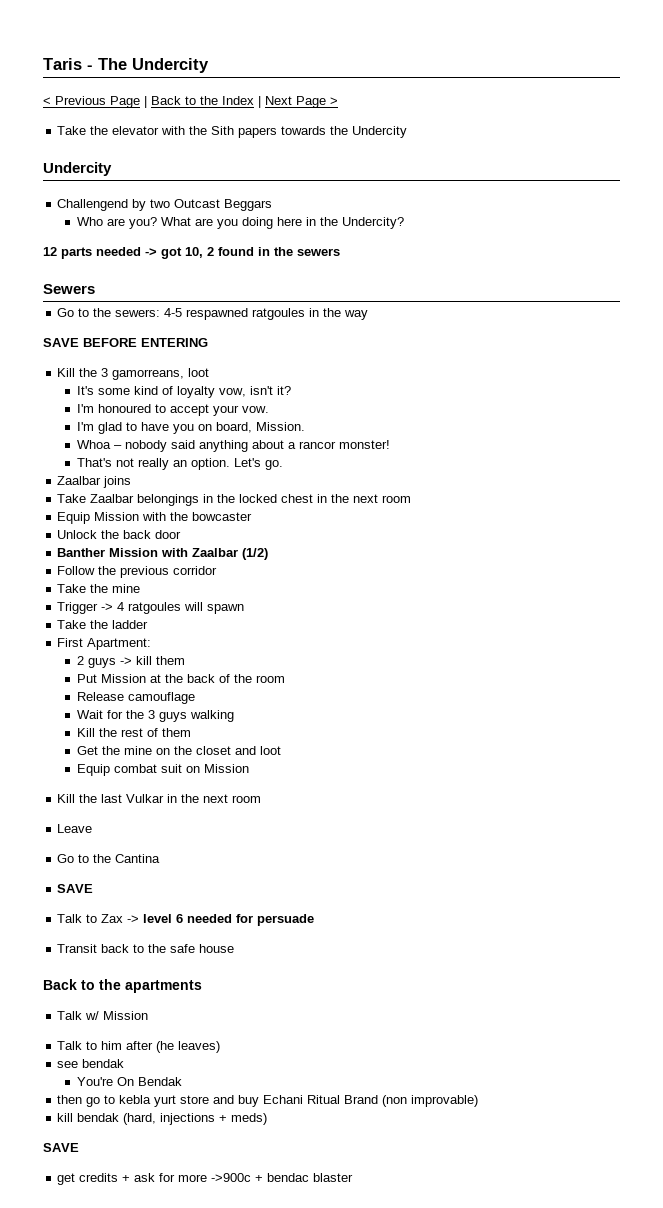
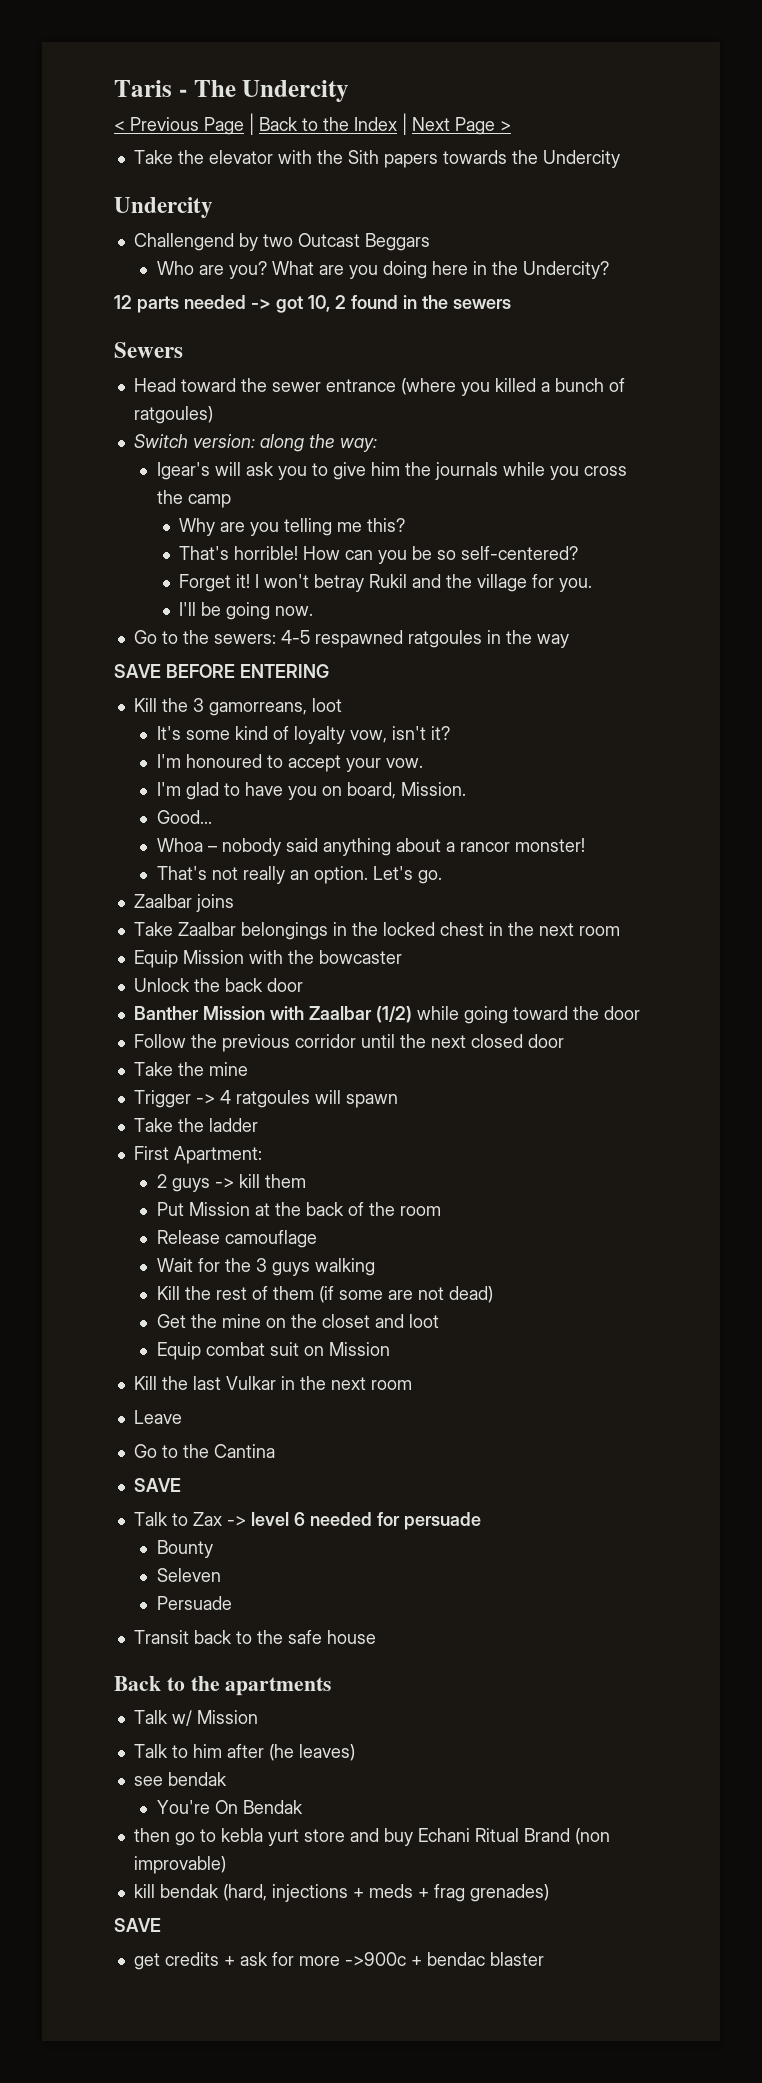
(95, 289) none -> [133,378,625,396] [133,406,213,424] [133,434,377,452] [156,462,627,480] [156,490,231,508] [179,518,406,536] [179,546,579,564] [179,574,593,592] [179,602,314,620] // Head toward the sewer entrance (where you killed a bunch of ratgoules) // Switch version: along the way: // Igear's will ask you to give him the journals while you cross the camp // Why are you telling me this? // That's horrible! How can you be so self-centered? // Forget it! I won't betray Rukil and the village for you. // I'll be going now.
(305, 426) none -> [156,810,212,824] // Good...
(269, 554) none -> [416,1006,640,1024] while going toward the door
(218, 570) none -> [360,1034,564,1048] until the next closed door
(191, 732) none -> [318,1286,493,1303] (if some are not dead)
(315, 920) none -> [156,1540,213,1558] [156,1568,221,1582] [156,1596,232,1610] // Bounty // Seleven // Persuade
[231,1113,268,1125] meds) -> [368,1884,549,1902] meds + frag grenades)

